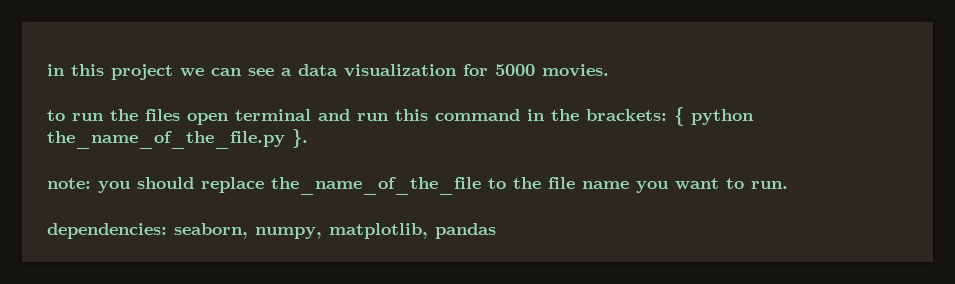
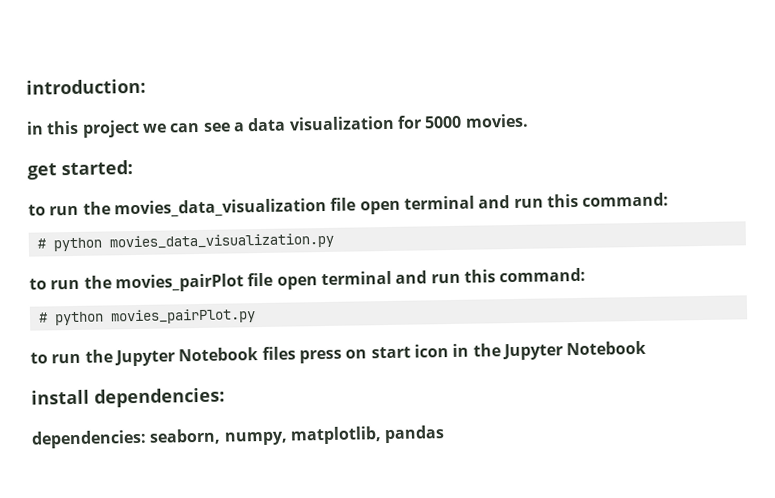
(47, 70) none -> [26,78,146,95] introduction: //
[47,107,754,126] [47,129,308,149] [47,177,788,195] // to run the files open terminal and run this command in the brackets: { python the_name_of_the_file.py }. // note: you should replace the_name_of_the_file to the file name you want to run. -> [27,160,133,180] [28,192,670,218] [36,232,334,252] [29,267,587,293] [37,308,256,326] [30,340,647,367] [31,387,225,408] // get started: // to run the movies_data_visualization file open terminal and run this command: // # python movies_data_visualization.py // to run the movies_pairPlot file open terminal and run this command: // # python movies_pairPlot.py // to run the Jupyter Notebook files press on start icon in the Jupyter Notebook // install dependencies:

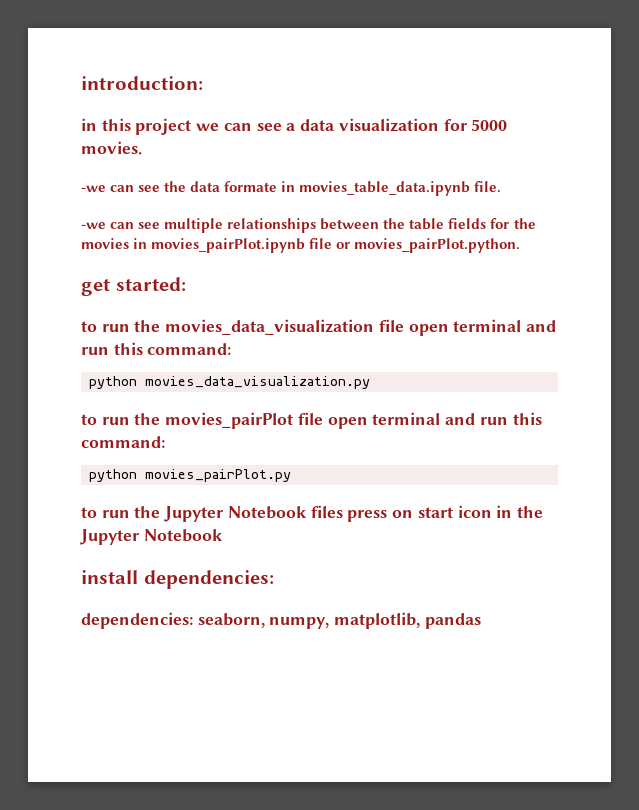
(529, 120) none -> [81,181,502,196] [81,218,536,233] [81,238,521,253] // -we can see the data formate in movies_table_data.ipynb file. // -we can see multiple relationships between the table fields for the movies in movies_pairPlot.ipynb file or movies_pairPlot.python.
[36,238,46,249] # -> (232, 349) none
[37,312,48,323] # -> (165, 442) none

